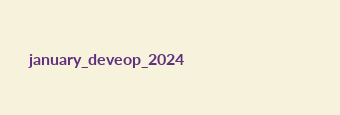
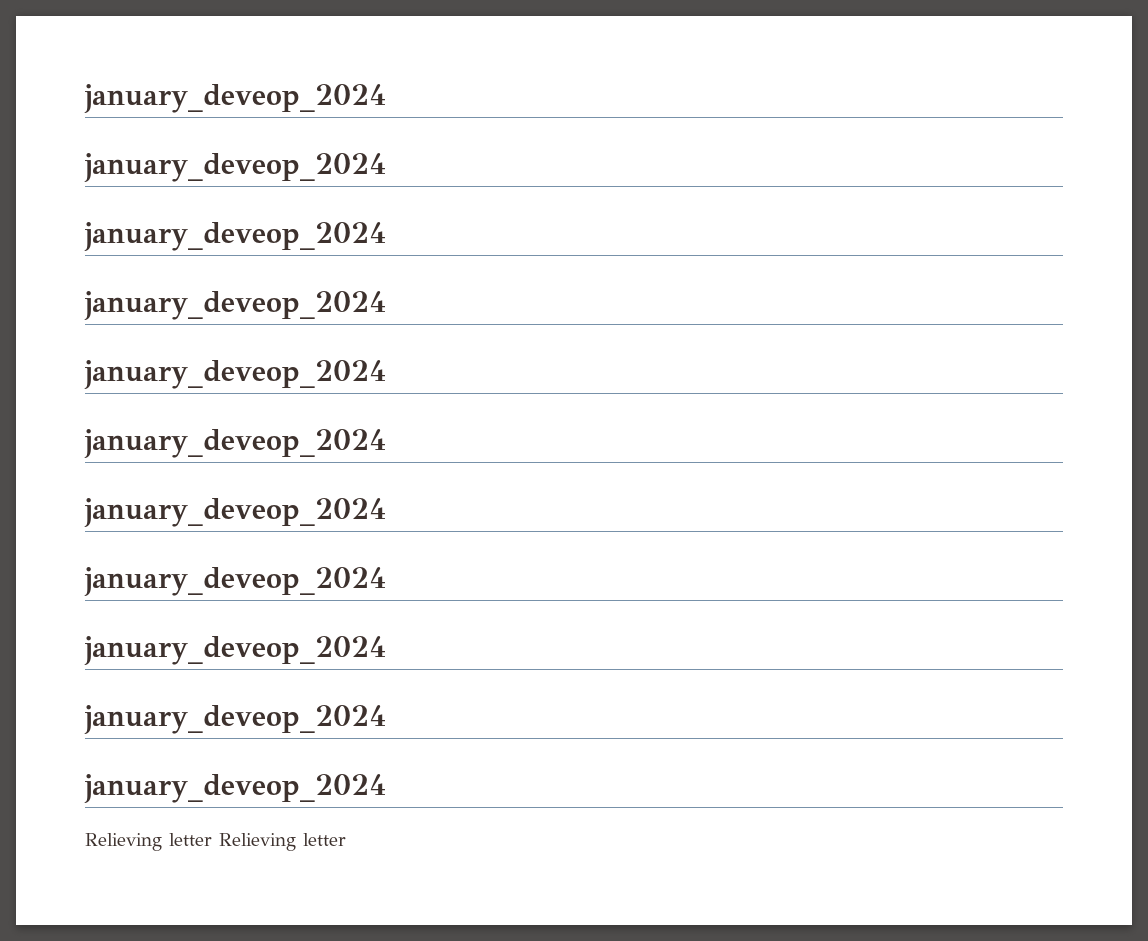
[28,54,184,68] january_deveop_2024 -> [84,84,386,113] [84,153,386,182] [84,222,386,251] [84,291,386,320] [84,360,386,389] [84,429,386,458] [84,498,386,527] [84,567,386,596] [84,636,386,665] [84,705,386,734] [84,774,386,803] [85,833,346,851] january_deveop_2024 // january_deveop_2024 // january_deveop_2024 // january_deveop_2024 // january_deveop_2024 // january_deveop_2024 // january_deveop_2024 // january_deveop_2024 // january_deveop_2024 // january_deveop_2024 // january_deveop_2024 // Relieving letter Relieving letter

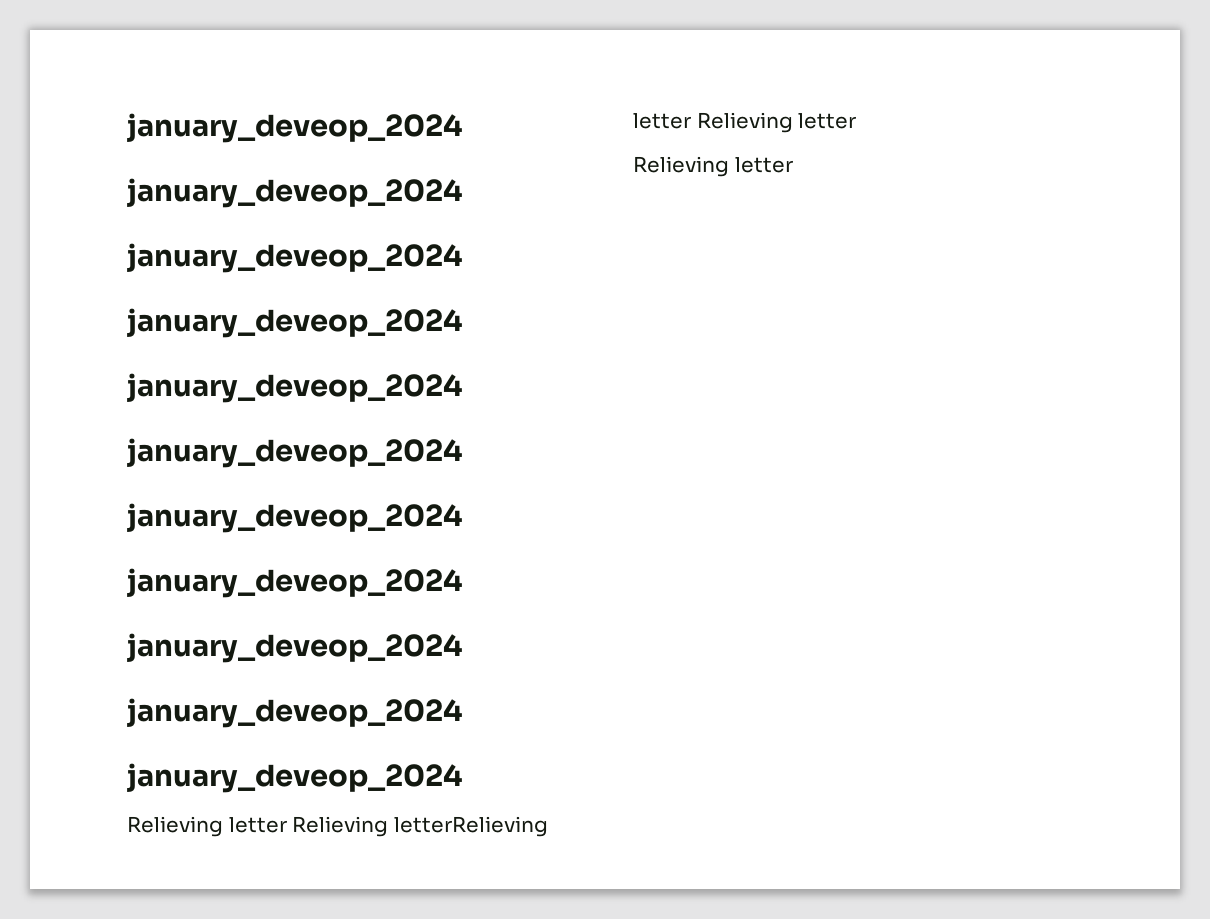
(296, 842) none -> [393,816,548,837] [633,112,857,133] [633,156,729,177] letterRelieving letter Relieving letter // Relieving

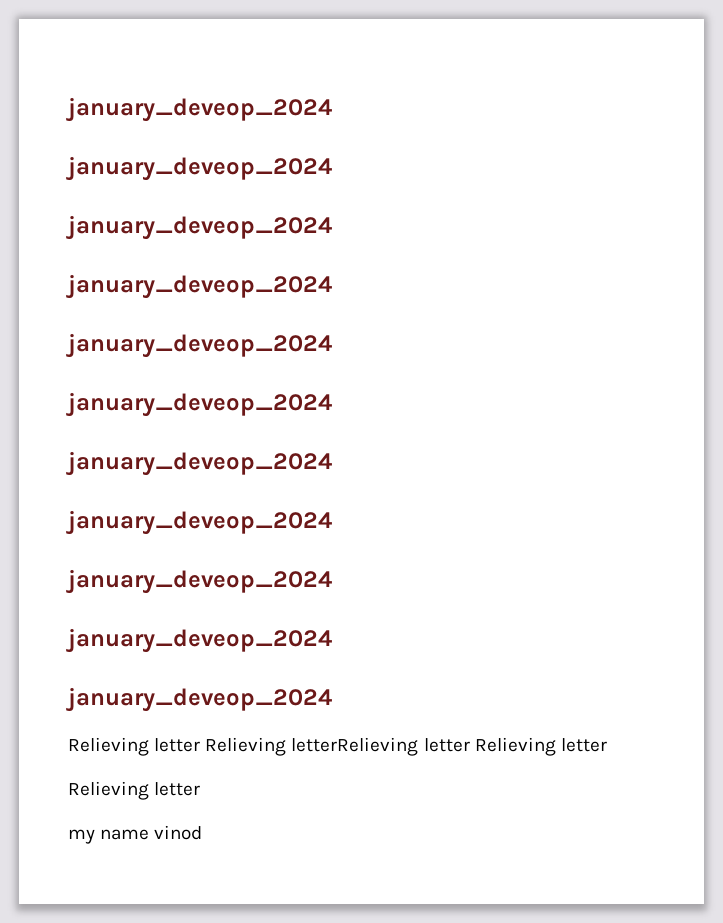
(793, 165) none -> [68,825,203,844] // my name vinod

